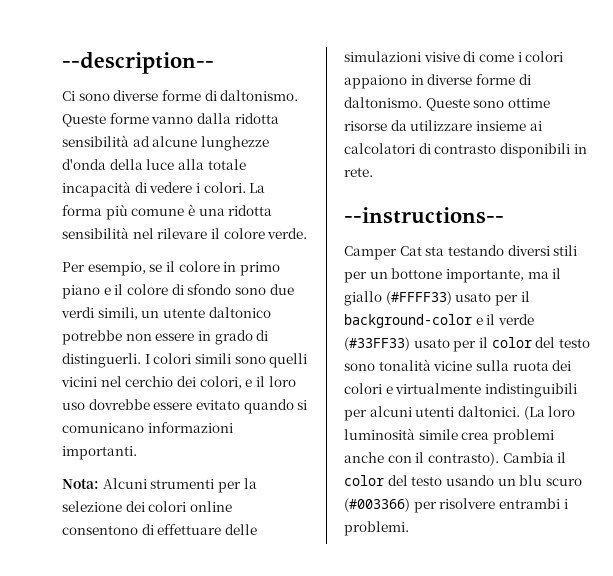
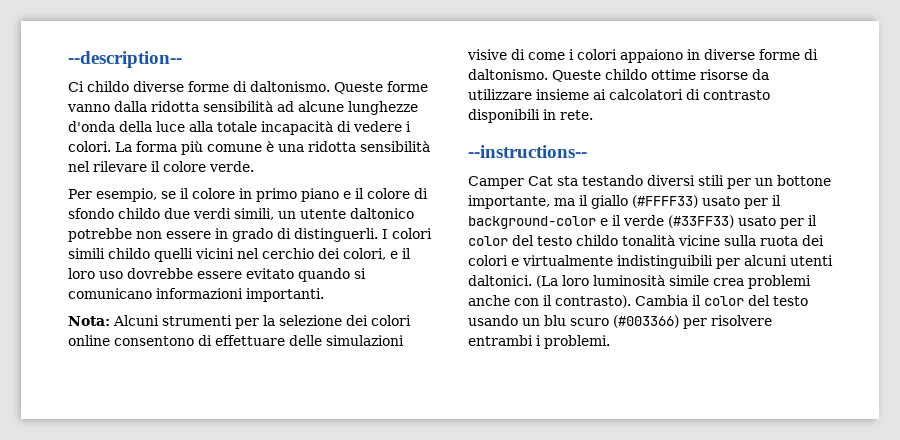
[78,93,110,101] sono -> [87,81,129,92] childo
[234,287,266,295] sono -> [118,208,160,219] childo
[234,356,266,364] sono -> [108,248,150,259] childo
[473,100,505,108] sono -> [605,69,647,80] childo
[344,363,375,371] sono -> [576,235,618,246] childo

